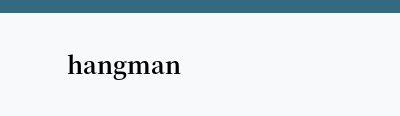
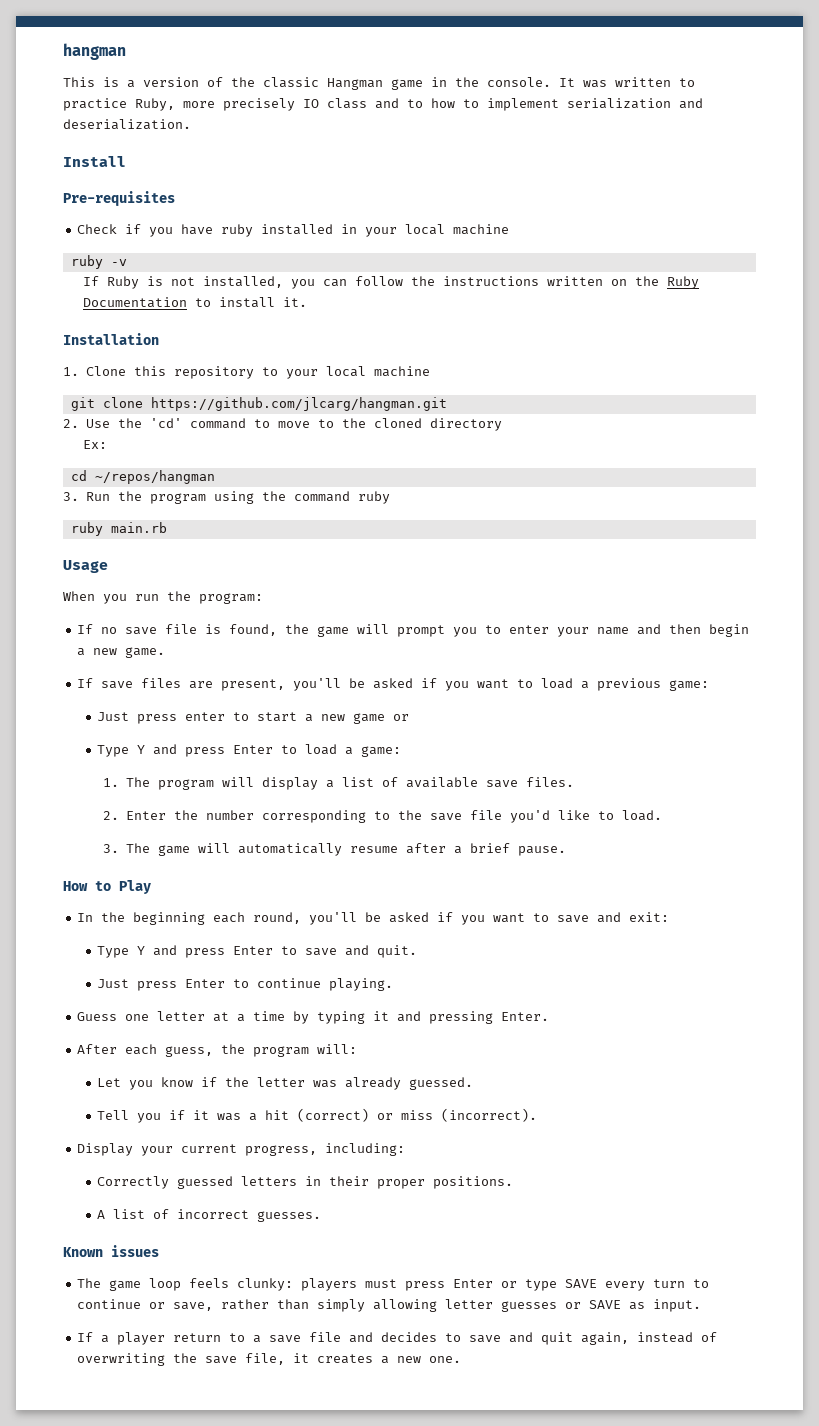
(181, 67) none -> [63,77,695,90] [63,98,703,111] [63,119,191,130] [63,156,126,167] [63,191,175,206] [77,224,510,237] [70,255,127,269] [83,276,700,289] [83,297,308,308] [63,333,159,345] [63,366,430,379] [70,397,447,411] [63,418,502,431] [83,440,108,449] [70,470,215,484] [63,491,390,504] [70,522,167,536] [63,560,108,573] [63,591,263,604] [77,624,750,637] [77,647,166,658] [77,678,710,691] [97,712,410,724] [97,744,402,757] [103,777,574,790] [103,810,662,823] [103,843,566,856] [63,880,151,894] [77,912,670,925] [97,945,418,958] [97,978,394,991] [77,1011,550,1024] [77,1044,358,1057] [97,1077,474,1090] [97,1108,538,1123] [77,1143,406,1156] [97,1176,514,1189] [97,1209,322,1222] [63,1245,159,1257] [77,1278,710,1291] [77,1299,702,1312] [77,1332,718,1345] [77,1353,462,1366] // This is a version of the classic Hangman game in the console. It was written to practice Ruby, more precisely IO class and to how to implement serialization and deserialization. // Install // Pre-requisites // Check if you have ruby installed in your local machine // ruby -v // If Ruby is not installed, you can follow the instructions written on the Ruby Documentation to install it. // Installation // 1. Clone this repository to your local machine // git clone https://github.com/jlcarg/hangman.git // 2. Use the 'cd' command to move to the cloned directory // Ex: // cd ~/repos/hangman // 3. Run the program using the command ruby // ruby main.rb // Usage // When you run the program: // If no save file is found, the game will prompt you to enter your name and then begin a new game. // If save files are present, you'll be asked if you want to load a previous game: // Just press enter to start a new game or // Type Y and press Enter to load a game: // 1. The program will display a list of available save files. // 2. Enter the number corresponding to the save file you'd like to load. // 3. The game will automatically resume after a brief pause. // How to Play // In the beginning each round, you'll be asked if you want to save and exit: // Type Y and press Enter to save and quit. // Just press Enter to continue playing. // Guess one letter at a time by typing it and pressing Enter. // After each guess, the program will: // Let you know if the letter was already guessed. // Tell you if it was a hit (correct) or miss (incorrect). // Display your current progress, including: // Correctly guessed letters in their proper positions. // A list of incorrect guesses. // Known issues // The game loop feels clunky: players must press Enter or type SAVE every turn to continue or save, rather than simply allowing letter guesses or SAVE as input. // If a player return to a save file and decides to save and quit again, instead of overwriting the save file, it creates a new one.

